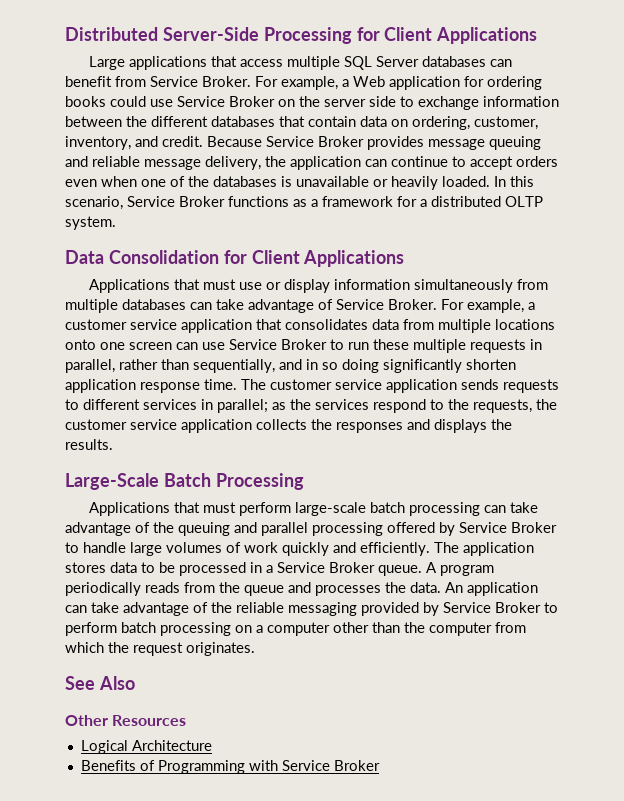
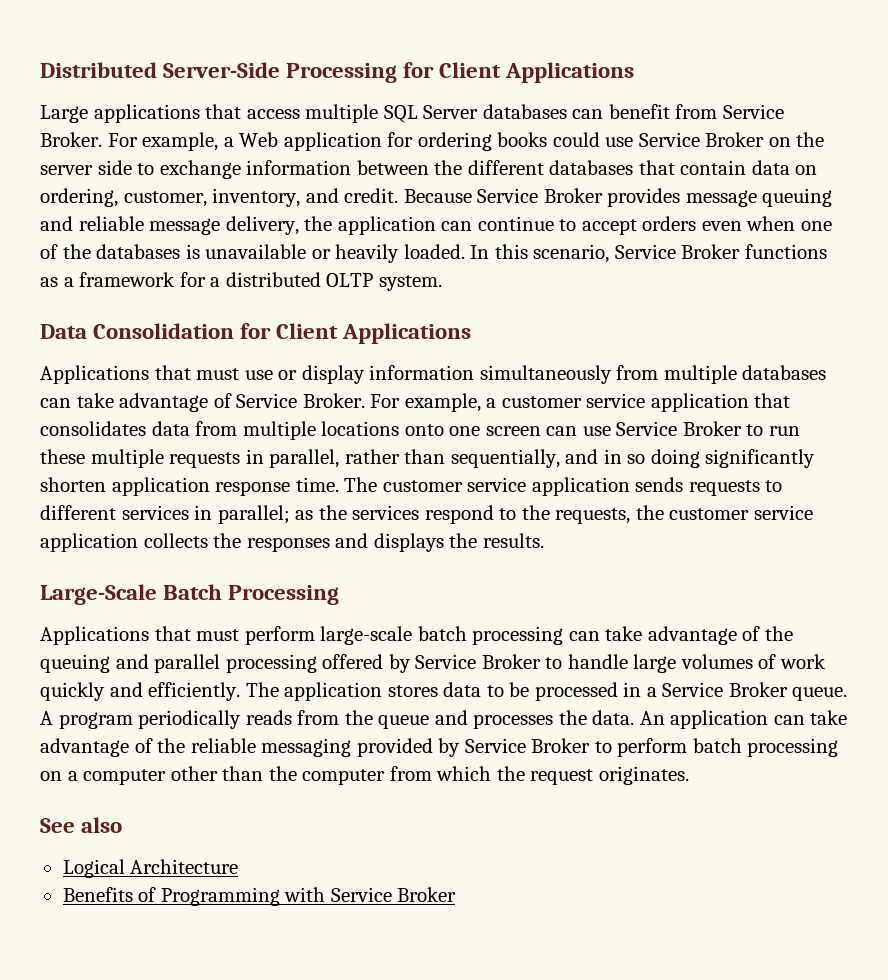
[98,676,135,690] [65,715,187,726] Also // Other Resources -> [81,817,123,833] also

